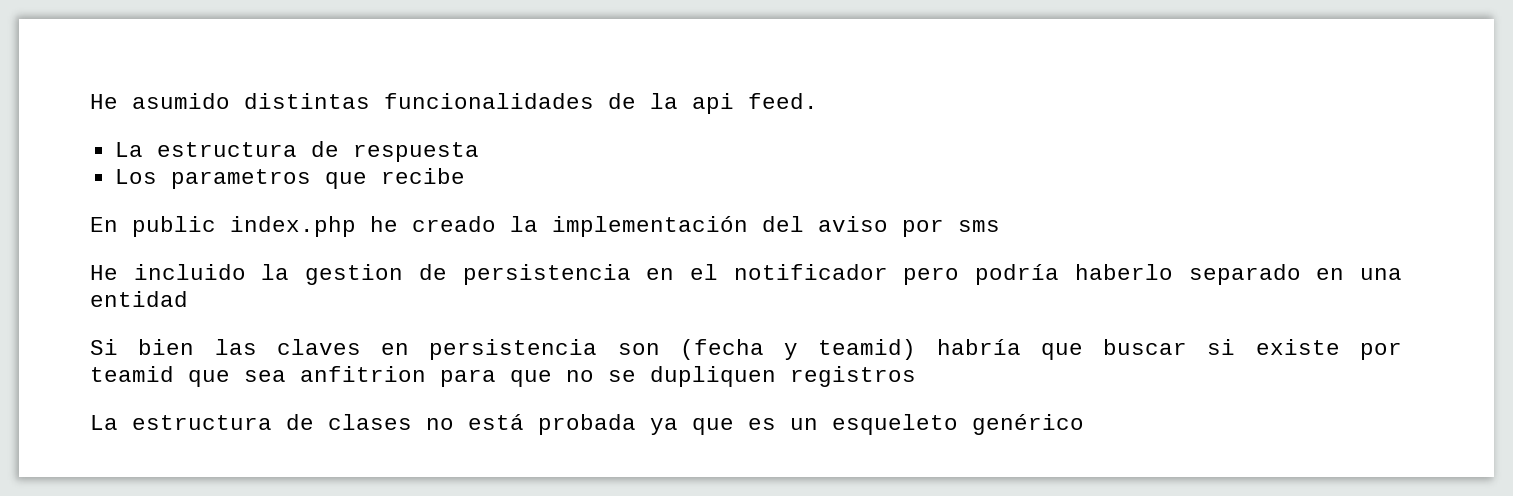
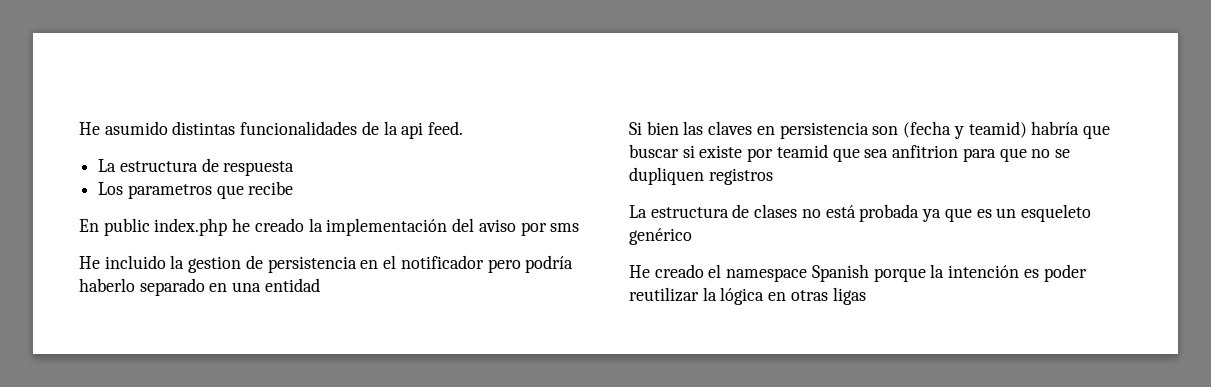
(1084, 424) none -> [629,264,1087,282] [629,287,866,305] // He creado el namespace Spanish porque la intención es poder reutilizar la lógica en otras ligas

